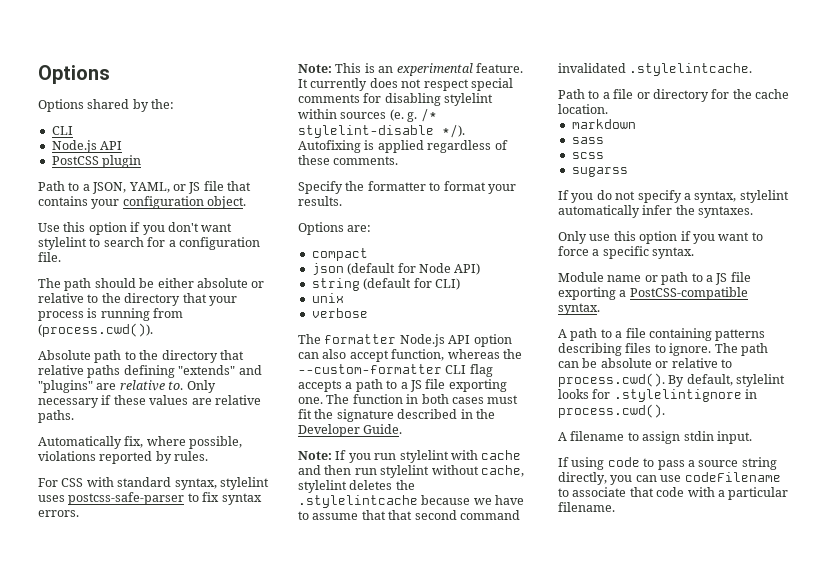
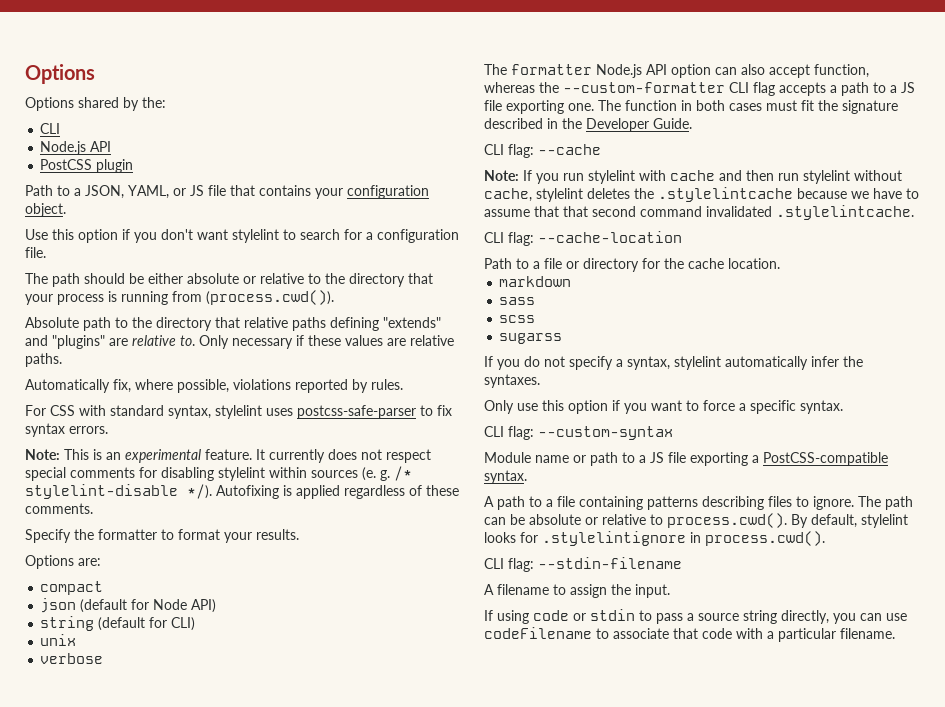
(403, 429) none -> [484,144,601,158] // CLI flag: --cache
(753, 69) none -> [484,231,682,246] // CLI flag: --cache-location
(695, 253) none -> [484,426,673,440] // CLI flag: --custom-syntax
(665, 411) none -> [484,557,682,572] // CLI flag: --stdin-filename
[683,431,714,441] stdin -> [611,584,631,595] the
(640, 462) none -> [573,609,635,621] or stdin

